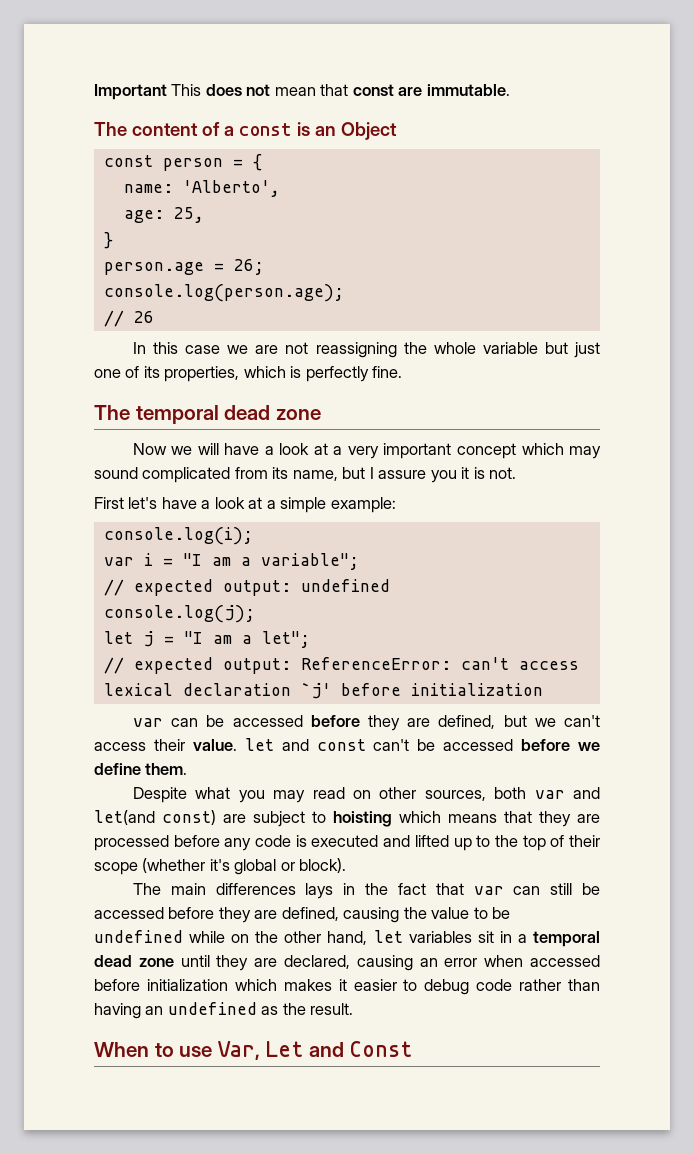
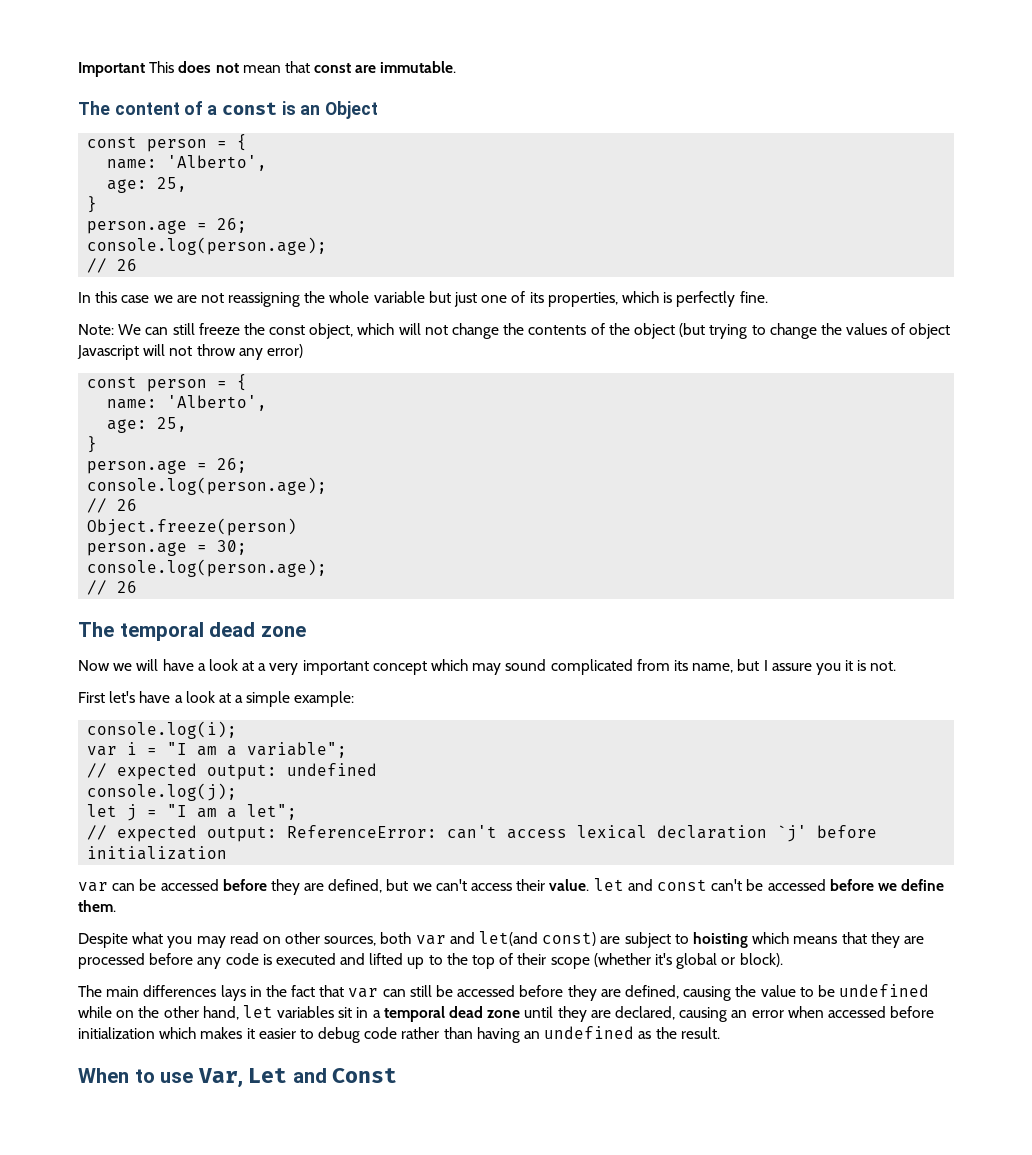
(403, 372) none -> [78,323,951,339] [77,344,303,360] [87,374,248,392] [107,395,268,411] [107,417,188,433] [87,436,98,453] [87,458,248,474] [87,477,328,495] [87,498,138,513] [87,518,298,536] [87,540,248,556] [87,559,328,577] [87,580,138,595] // Note: We can still freeze the const object, which will not change the contents of the object (but trying to change the values of object Javascript will not throw any error) // const person = { // name: 'Alberto', // age: 25, // } // person.age = 26; // console.log(person.age); // // 26 // Object.freeze(person) // person.age = 30; // console.log(person.age); // // 26

